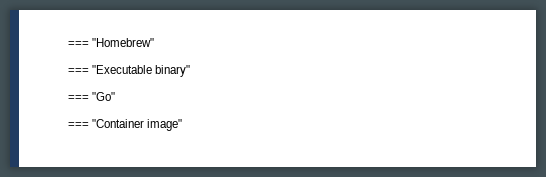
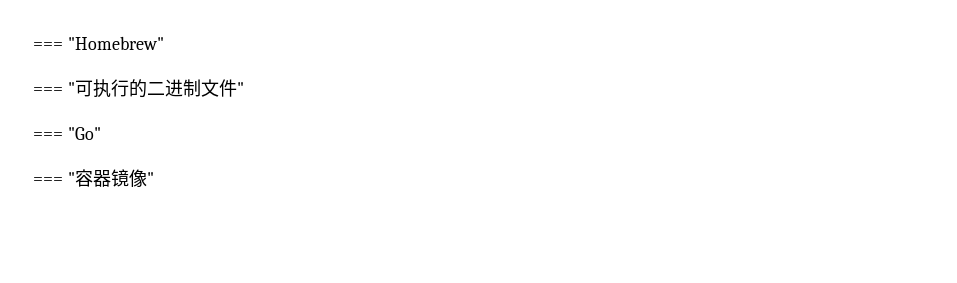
[92,65,191,77] "Executable binary" -> [67,79,244,98] "可执行的二进制文件"
[92,119,183,131] "Container image" -> [67,169,154,187] "容器镜像"

